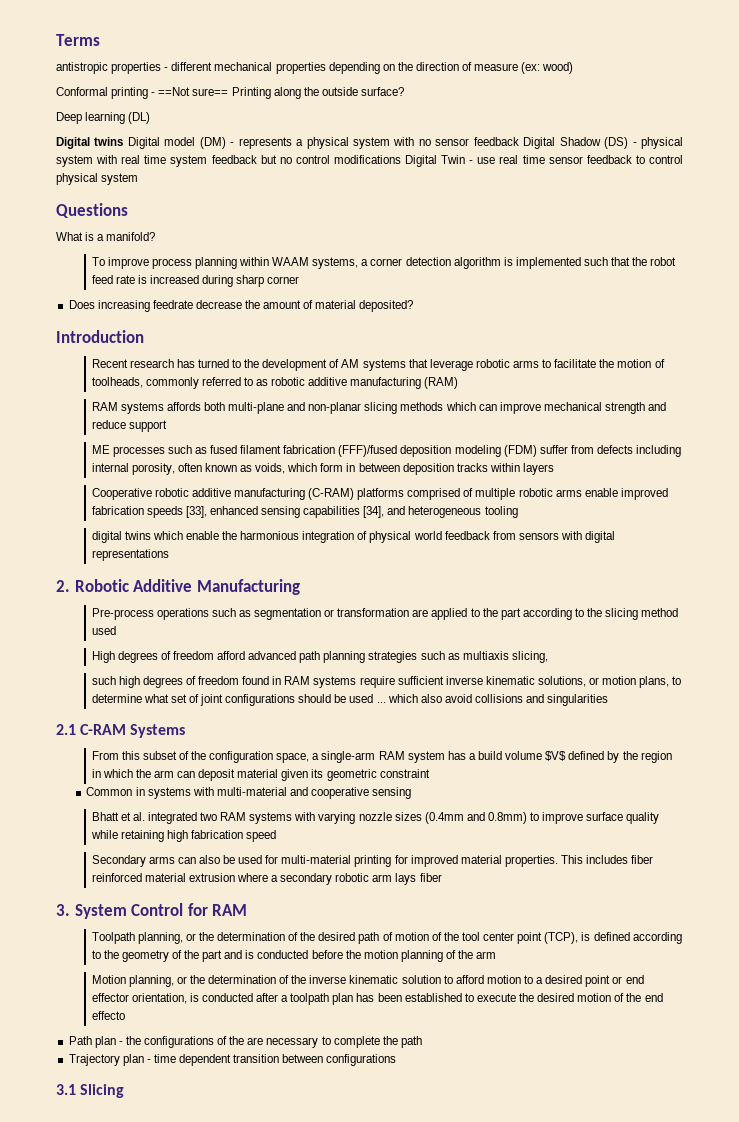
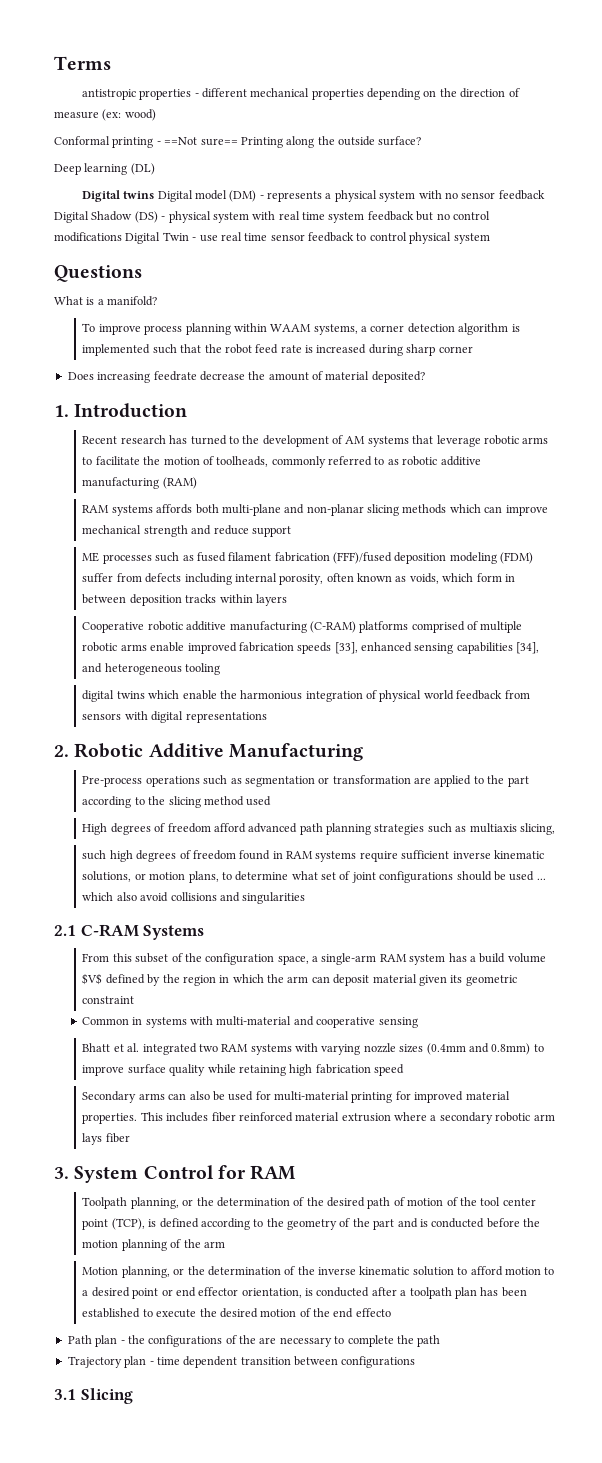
(414, 306) none -> [54,405,69,417] 1.

